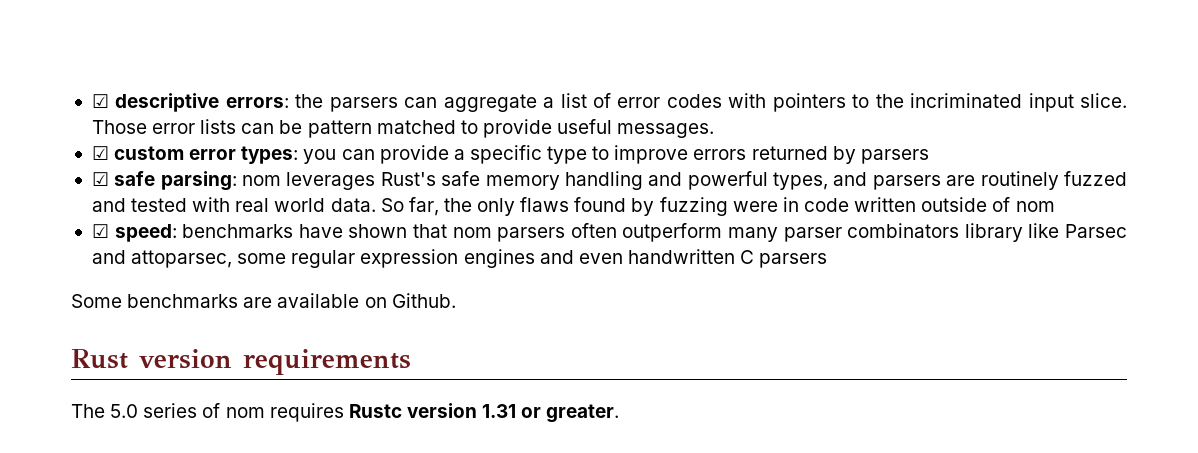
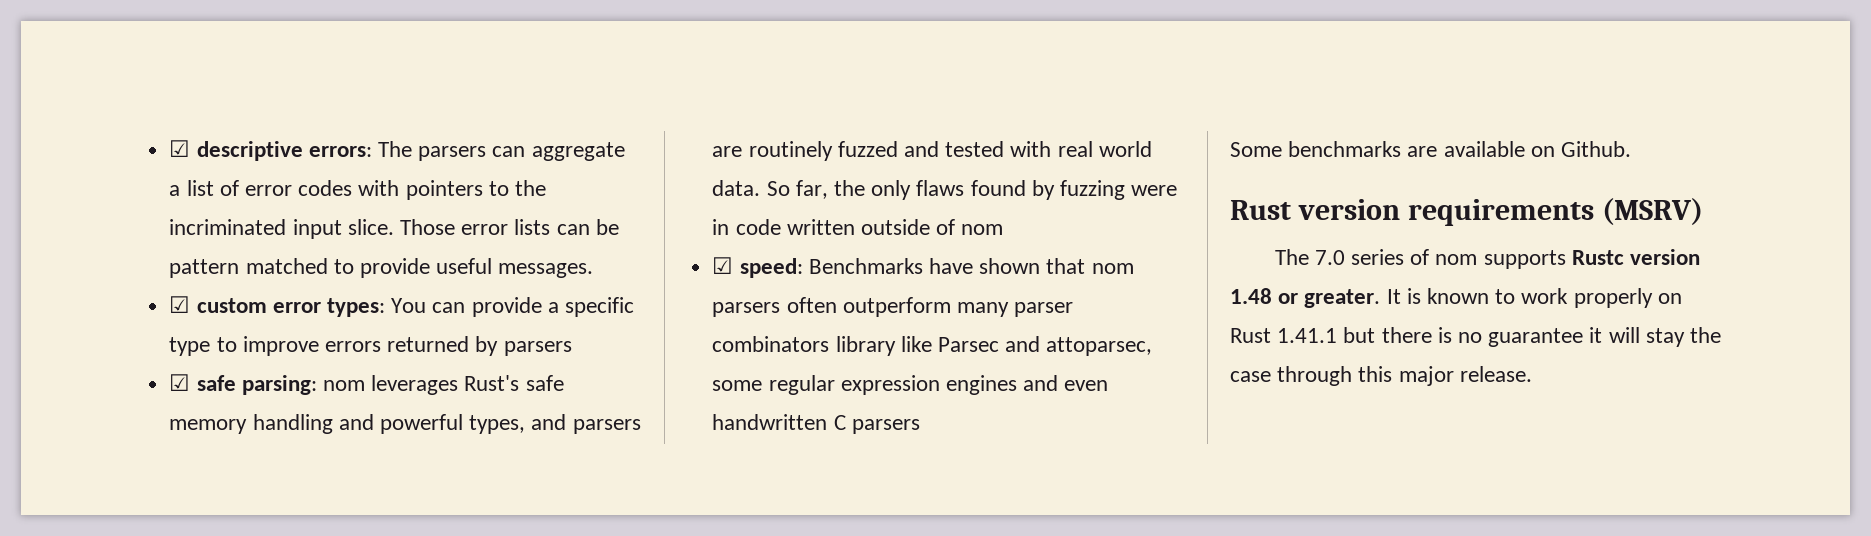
[295,94,324,108] the -> [377,141,412,157] The
[303,149,337,164] you -> [391,298,427,313] You
[182,224,294,238] benchmarks -> [808,258,923,274] Benchmarks
[71,404,139,418] // The 5.0 -> [1601,198,1703,225] [1274,249,1345,265] (MSRV) // The 7.0
[269,403,344,422] requires -> [1483,250,1566,269] supports
[482,404,517,418] 1.31 -> [1230,288,1272,304] 1.48
(620, 413) none -> [1386,288,1682,308] [1230,327,1722,347] [1230,366,1532,386] It is known to work properly on Rust 1.41.1 but there is no guarantee it will stay the case through this major release.

